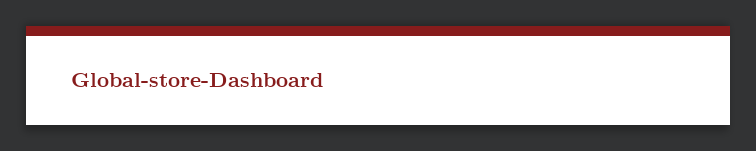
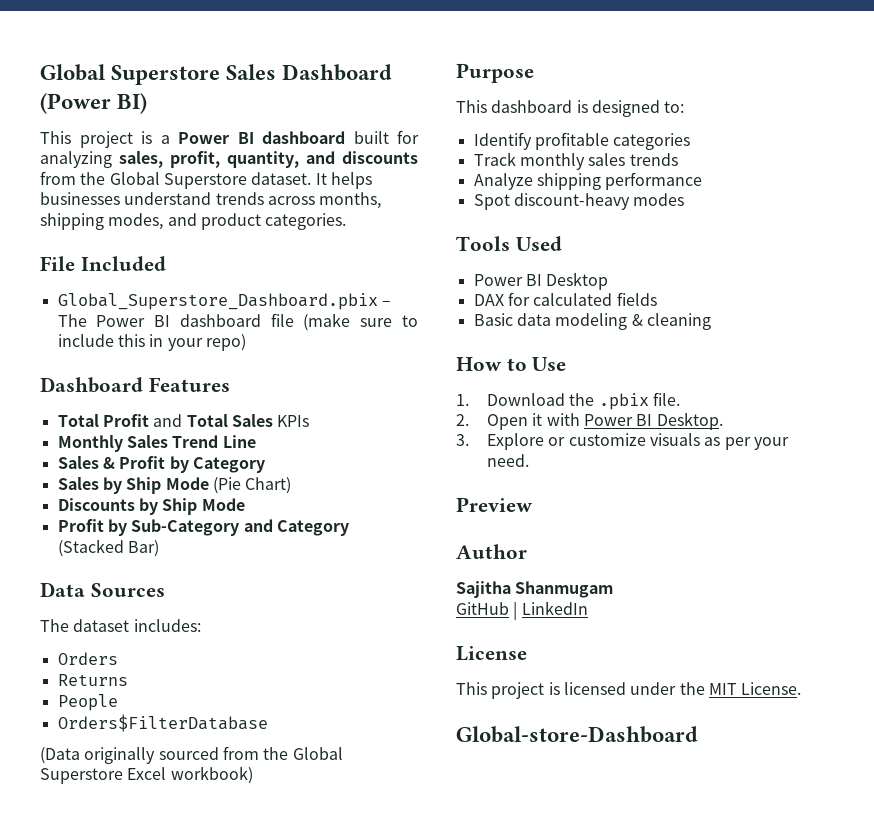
(71, 80) none -> [40,64,393,85] [40,93,148,114] [40,130,419,148] [40,151,418,168] [40,171,372,189] [40,192,382,209] [40,213,347,230] [40,256,166,271] [57,293,391,310] [57,313,418,331] [57,334,246,351] [40,377,230,393] [57,414,310,427] [57,435,256,452] [57,456,265,473] [57,477,292,494] [57,498,245,515] [57,519,349,536] [57,539,159,557] [40,582,165,597] [40,619,201,632] [57,652,118,665] [57,674,128,686] [57,694,118,711] [57,714,268,732] [40,746,343,764] [40,766,253,784] [456,63,534,83] [456,100,685,117] [473,132,691,150] [473,152,678,170] [473,172,703,190] [473,193,685,210] [456,236,562,251] [473,272,609,290] [473,292,657,306] [473,313,711,330] [456,357,567,371] [456,392,680,410] [456,412,723,430] [456,433,789,450] [486,454,529,467] [456,497,533,512] [456,544,527,559] [456,581,614,598] [456,601,588,620] [456,646,527,661] [456,682,802,699] Global Superstore Sales Dashboard (Power BI) // This project is a Power BI dashboard built for analyzing sales, profit, quantity, and discounts from the Global Superstore dataset. It helps businesses understand trends across months, shipping modes, and product categories. // File Included // Global_Superstore_Dashboard.pbix – The Power BI dashboard file (make sure to include this in your repo) // Dashboard Features // Total Profit and Total Sales KPIs // Monthly Sales Trend Line // Sales & Profit by Category // Sales by Ship Mode (Pie Chart) // Discounts by Ship Mode // Profit by Sub-Category and Category (Stacked Bar) // Data Sources // The dataset includes: // Orders // Returns // People // Orders$FilterDatabase // (Data originally sourced from the Global Superstore Excel workbook) // Purpose // This dashboard is designed to: // Identify profitable categories // Track monthly sales trends // Analyze shipping performance // Spot discount-heavy modes // Tools Used // Power BI Desktop // DAX for calculated fields // Basic data modeling & cleaning // How to Use // 1. Download the .pbix file. // 2. Open it with Power BI Desktop. // 3. Explore or customize visuals as per your need. // Preview // Author // Sajitha Shanmugam // GitHub | LinkedIn // License // This project is licensed under the MIT License. //

